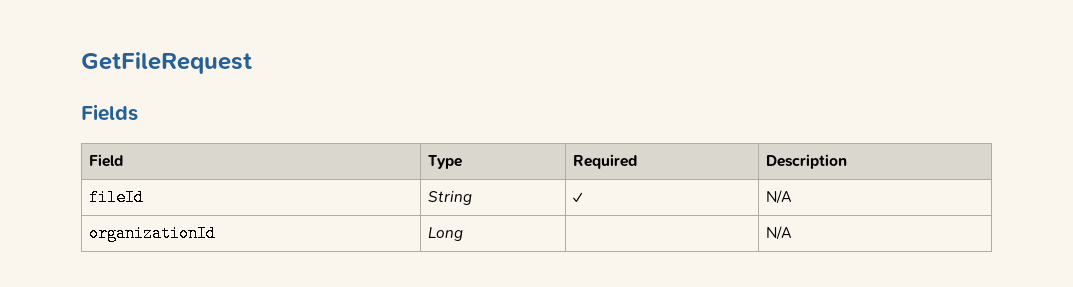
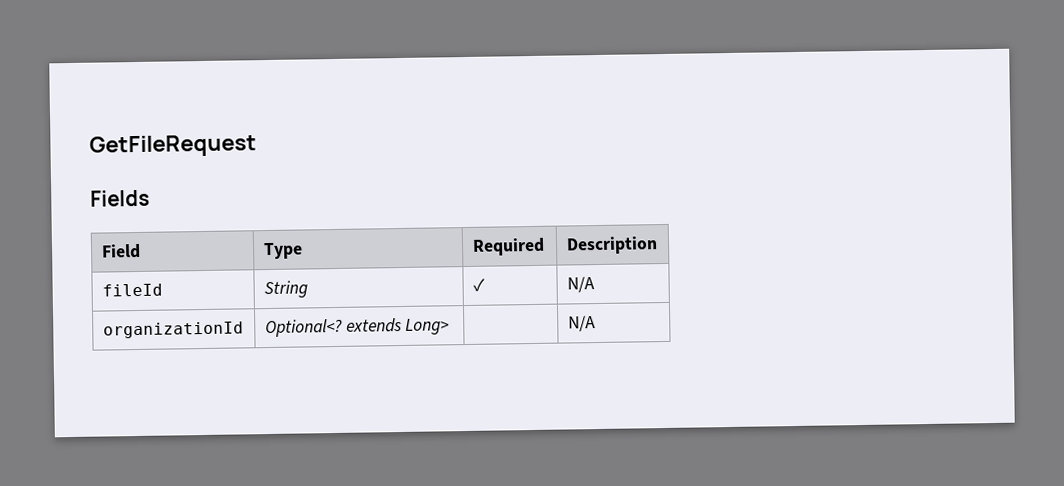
[428,227,464,241] Long -> [264,317,451,338] Optional<? extends Long>

